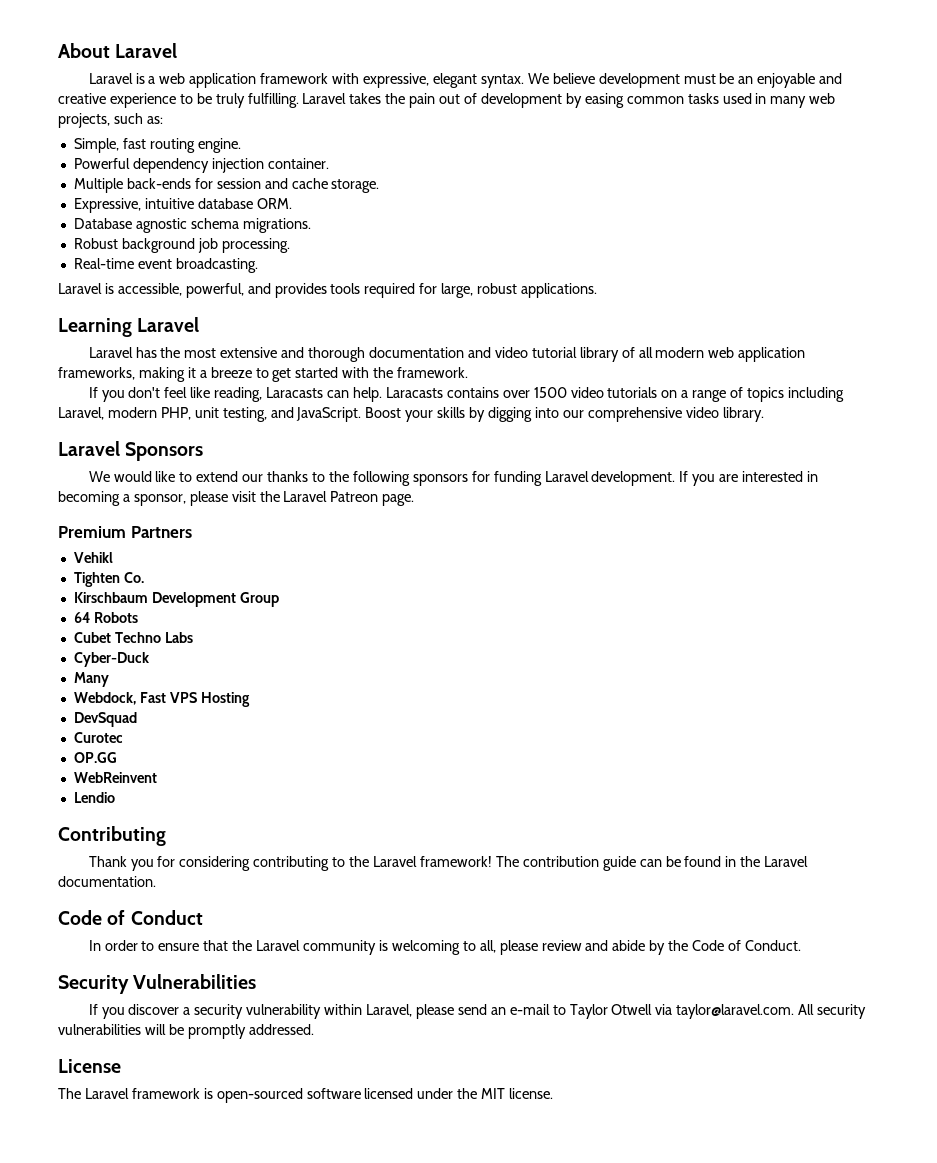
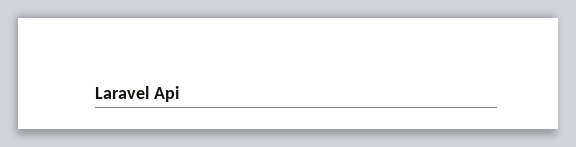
[58,43,178,58] [88,73,843,88] [58,93,836,108] [58,113,163,128] [73,138,241,153] [73,158,329,173] [73,178,380,193] [73,198,292,213] [73,218,311,233] [73,238,290,253] [73,258,258,273] [58,283,598,298] [58,317,200,337] [88,347,806,362] [58,367,469,382] [88,387,844,402] [58,407,764,422] [58,441,204,461] [88,471,819,486] [58,491,415,506] [58,526,192,538] [73,552,113,563] [73,572,144,587] [73,592,279,607] [73,612,138,623] [73,632,193,643] [73,652,149,667] [73,672,109,687] [73,692,250,707] [73,712,137,727] [73,732,123,743] [73,752,117,763] [73,772,157,783] [73,792,115,803] [58,826,166,846] [88,856,809,871] [58,876,156,887] [58,910,203,925] [88,940,801,955] [58,974,257,994] [88,1004,867,1019] [58,1024,314,1039] [58,1059,121,1073] [58,1088,554,1103] About Laravel // Laravel is a web application framework with expressive, elegant syntax. We believe development must be an enjoyable and creative experience to be truly fulfilling. Laravel takes the pain out of development by easing common tasks used in many web projects, such as: // Simple, fast routing engine. // Powerful dependency injection container. // Multiple back-ends for session and cache storage. // Expressive, intuitive database ORM. // Database agnostic schema migrations. // Robust background job processing. // Real-time event broadcasting. // Laravel is accessible, powerful, and provides tools required for large, robust applications. // Learning Laravel // Laravel has the most extensive and thorough documentation and video tutorial library of all modern web application frameworks, making it a breeze to get started with the framework. // If you don't feel like reading, Laracasts can help. Laracasts contains over 1500 video tutorials on a range of topics including Laravel, modern PHP, unit testing, and JavaScript. Boost your skills by digging into our comprehensive video library. // Laravel Sponsors // We would like to extend our thanks to the following sponsors for funding Laravel development. If you are interested in becoming a sponsor, please visit the Laravel Patreon page. // Premium Partners // Vehikl // Tighten Co. // Kirschbaum Development Group // 64 Robots // Cubet Techno Labs // Cyber-Duck // Many // Webdock, Fast VPS Hosting // DevSquad // Curotec // OP.GG // WebReinvent // Lendio // Contributing // Thank you for considering contributing to the Laravel framework! The contribution guide can be found in the Laravel documentation. // Code of Conduct // In order to ensure that the Laravel community is welcoming to all, please review and abide by the Code of Conduct. // Security Vulnerabilities // If you discover a security vulnerability within Laravel, please send an e-mail to Taylor Otwell via taylor@laravel.com. All security vulnerabilities will be promptly addressed. // License // The Laravel framework is open-sourced software licensed under the MIT license. -> [95,86,179,102] Laravel Api

